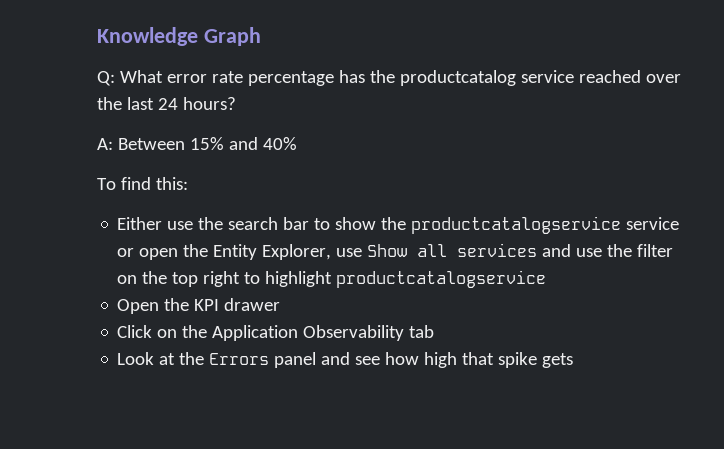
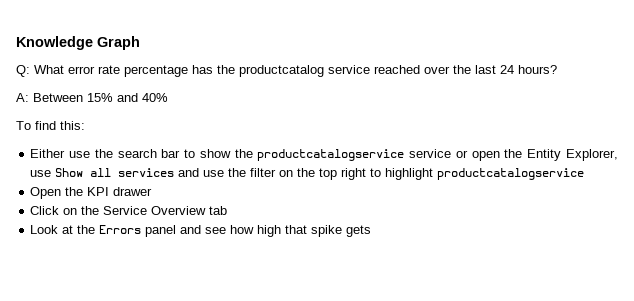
[212,325,405,341] Application Observability -> [103,206,207,215] Service Overview

